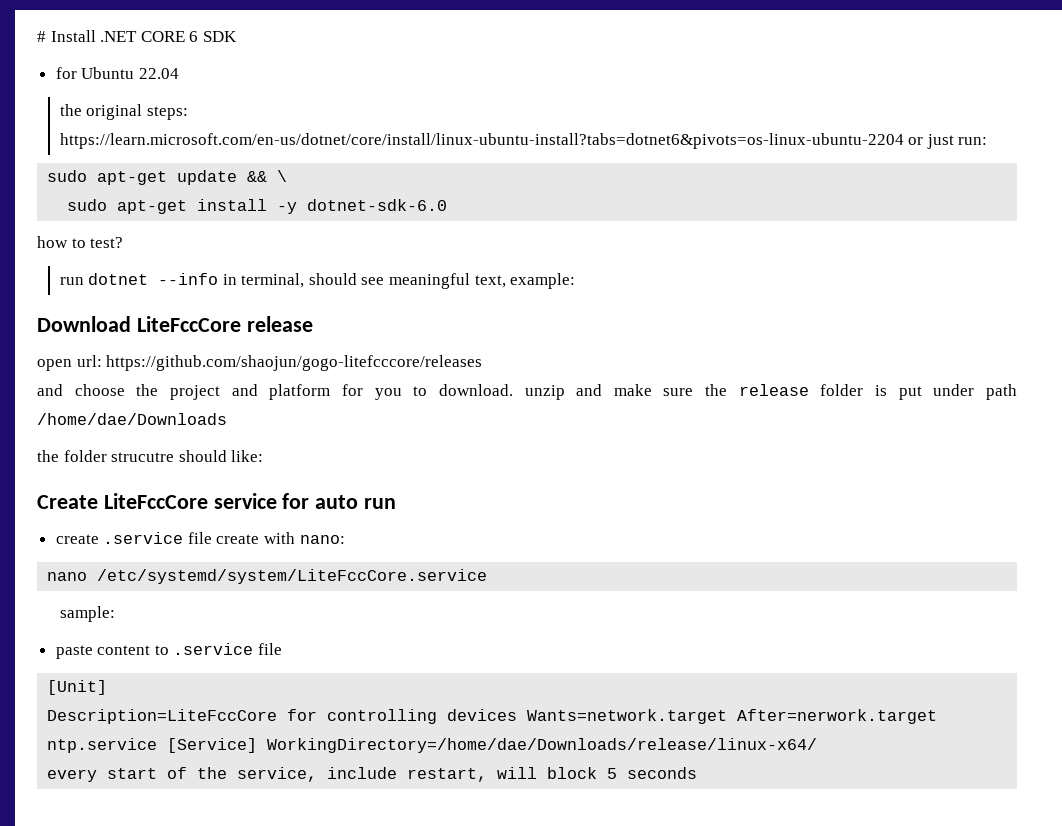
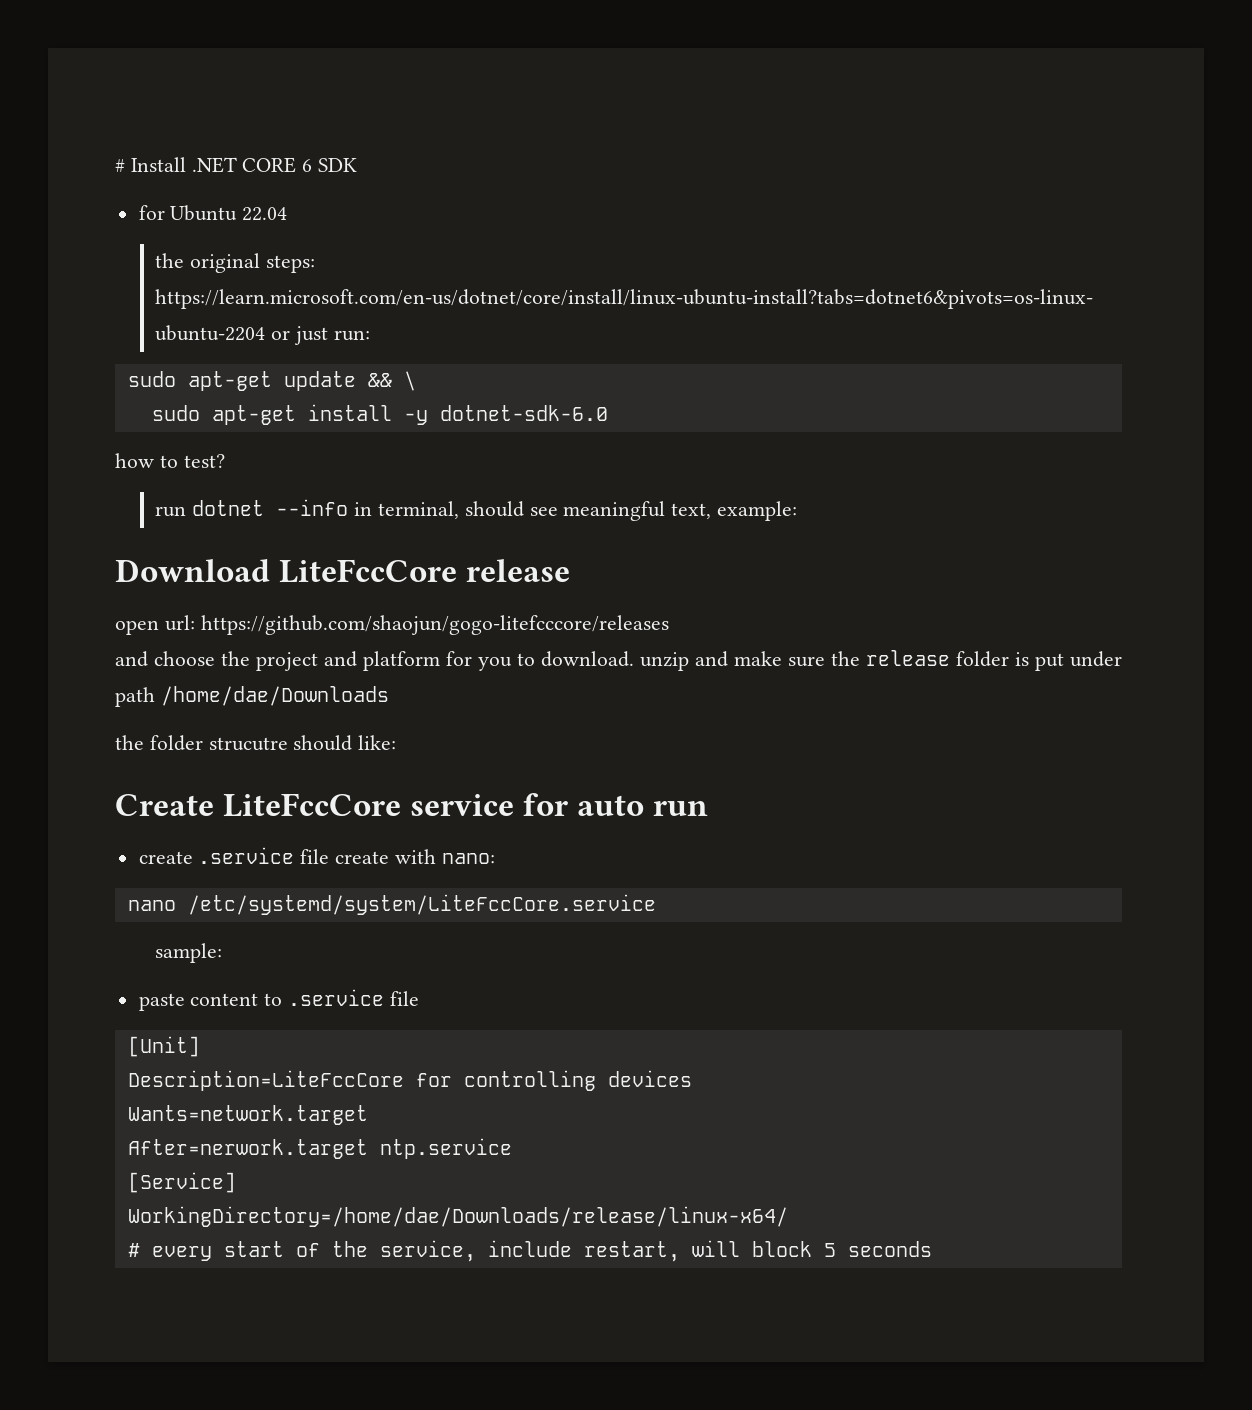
(518, 715) none -> (692, 1078) //
(728, 716) none -> (368, 1115) //
(158, 745) none -> (512, 1148) //
(258, 745) none -> (236, 1182) //
(818, 745) none -> [127,1243,140,1257] #

